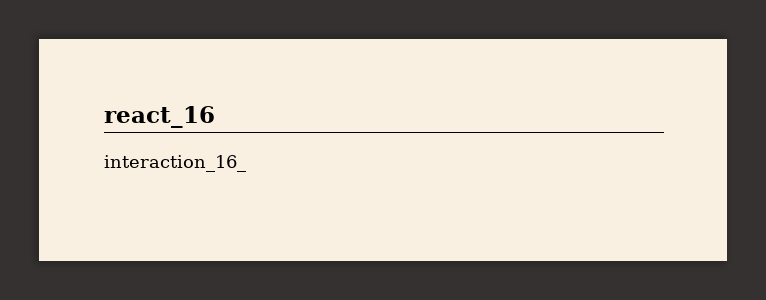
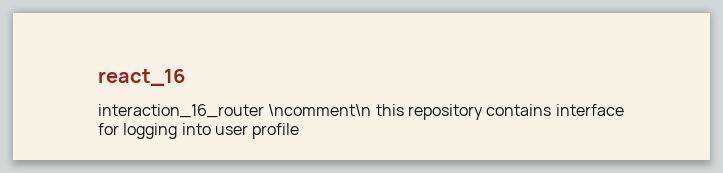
[104,155,246,172] interaction_16_ -> [98,104,624,120] [98,123,300,139] interaction_16_router \ncomment\n this repository contains interface for logging into user profile

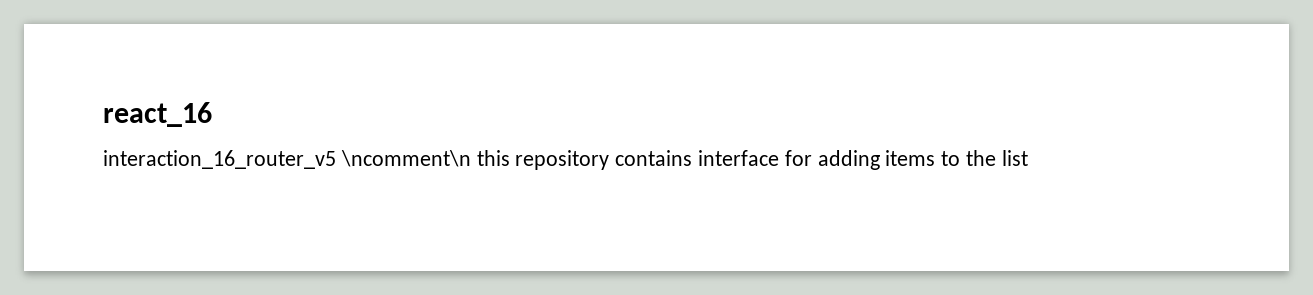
[98,104,264,118] interaction_16_router -> [103,150,336,169] interaction_16_router_v5
[123,123,300,139] logging into user profile -> [817,150,1028,170] adding items to the list

